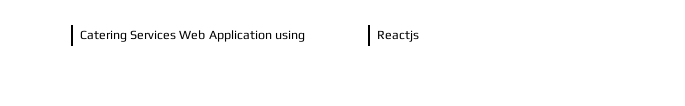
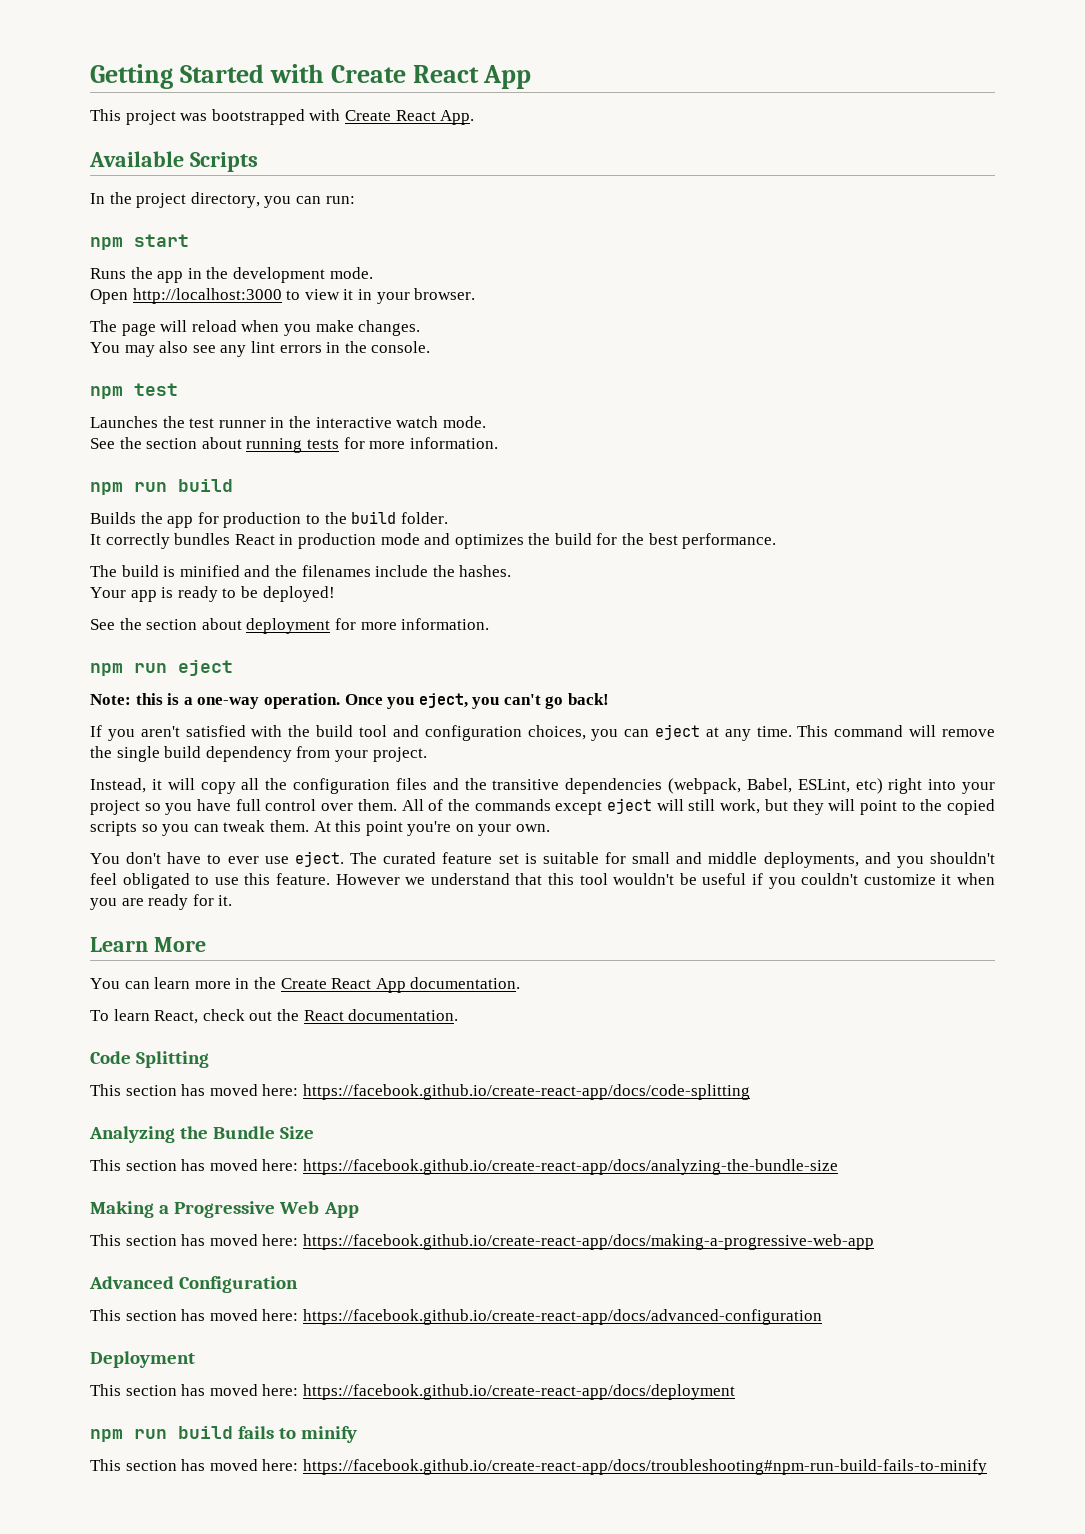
[79,30,419,42] Catering Services Web Application using Reactjs -> [90,64,532,89] [90,109,475,125] [89,151,258,172] [90,192,355,208] [90,234,189,250] [90,267,373,283] [90,288,476,304] [90,320,421,336] [90,341,431,357] [90,383,178,399] [90,416,486,428] [90,437,498,453] [90,479,233,495] [90,511,448,528] [90,533,777,549] [90,565,512,577] [90,586,335,602] [90,618,490,634] [90,660,233,676] [90,693,610,709] [90,724,996,741] [90,746,427,762] [90,778,996,794] [90,798,995,815] [90,820,551,836] [90,851,995,868] [90,873,996,889] [90,894,233,910] [90,937,206,952] [90,977,521,993] [90,1009,459,1024] [90,1051,210,1068] [90,1084,750,1100] [89,1126,315,1143] [90,1159,838,1175] [90,1201,359,1218] [90,1234,874,1250] [89,1276,299,1293] [90,1309,822,1325] [90,1351,195,1368] [90,1384,735,1400] [90,1426,358,1443] [90,1459,987,1475] Getting Started with Create React App // This project was bootstrapped with Create React App. // Available Scripts // In the project directory, you can run: // npm start // Runs the app in the development mode. // Open http://localhost:3000 to view it in your browser. // The page will reload when you make changes. // You may also see any lint errors in the console. // npm test // Launches the test runner in the interactive watch mode. // See the section about running tests for more information. // npm run build // Builds the app for production to the build folder. // It correctly bundles React in production mode and optimizes the build for the best performance. // The build is minified and the filenames include the hashes. // Your app is ready to be deployed! // See the section about deployment for more information. // npm run eject // Note: this is a one-way operation. Once you eject, you can't go back! // If you aren't satisfied with the build tool and configuration choices, you can eject at any time. This command will remove the single build dependency from your project. // Instead, it will copy all the configuration files and the transitive dependencies (webpack, Babel, ESLint, etc) right into your project so you have full control over them. All of the commands except eject will still work, but they will point to the copied scripts so you can tweak them. At this point you're on your own. // You don't have to ever use eject. The curated feature set is suitable for small and middle deployments, and you shouldn't feel obligated to use this feature. However we understand that this tool wouldn't be useful if you couldn't customize it when you are ready for it. // Learn More // You can learn more in the Create React App documentation. // To learn React, check out the React documentation. // Code Splitting // This section has moved here: https://facebook.github.io/create-react-app/docs/code-splitting // Analyzing the Bundle Size // This section has moved here: https://facebook.github.io/create-react-app/docs/analyzing-the-bundle-size // Making a Progressive Web App // This section has moved here: https://facebook.github.io/create-react-app/docs/making-a-progressive-web-app // Advanced Configuration // This section has moved here: https://facebook.github.io/create-react-app/docs/advanced-configuration // Deployment // This section has moved here: https://facebook.github.io/create-react-app/docs/deployment // npm run build fails to minify // This section has moved here: https://facebook.github.io/create-react-app/docs/troubleshooting#npm-run-build-fails-to-minify

